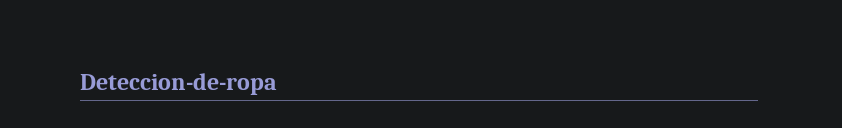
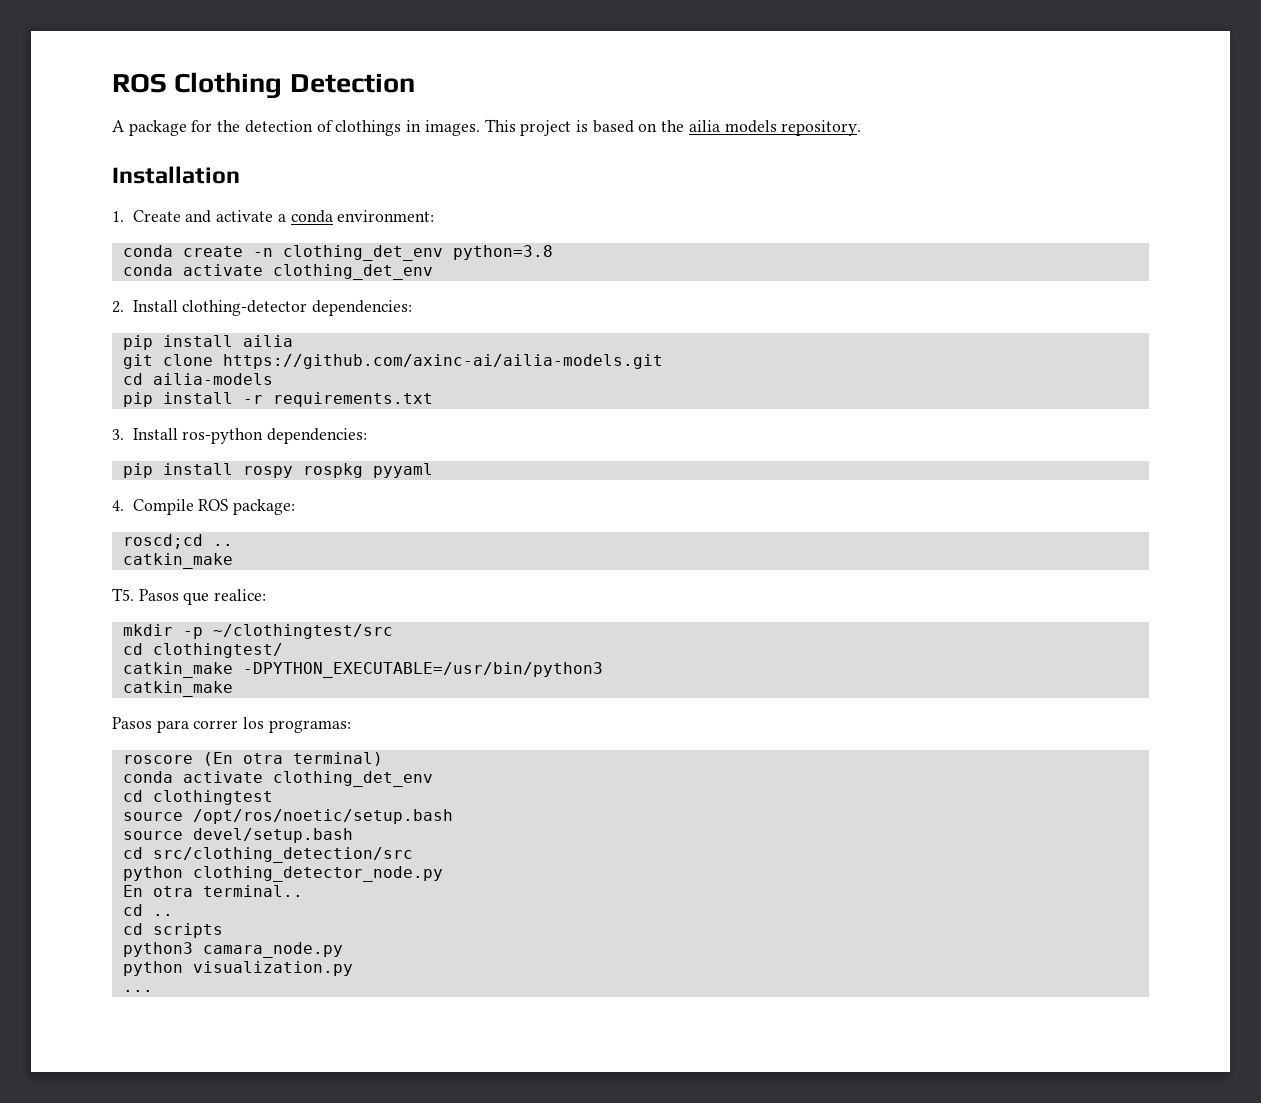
[80,73,277,95] Deteccion-de-ropa -> [112,72,415,99] [112,119,862,136] [112,166,240,184] [112,210,435,223] [122,245,553,261] [122,264,433,280] [112,300,413,316] [122,335,293,350] [122,354,663,369] [122,373,273,385] [122,392,433,407] [112,428,368,444] [122,463,433,478] [112,499,296,515] [122,534,233,549] [122,553,233,569] [112,588,267,605] [122,624,393,639] [122,643,283,658] [122,662,603,678] [122,681,233,697] [112,717,351,733] [122,752,383,766] [122,771,433,787] [122,790,273,805] [122,809,453,824] [122,828,353,843] [122,847,413,863] [122,866,443,882] [122,885,303,897] [122,904,173,916] [122,923,223,938] [122,942,343,958] [122,961,353,976] [122,990,153,992] ROS Clothing Detection // A package for the detection of clothings in images. This project is based on the ailia models repository. // Installation // 1. Create and activate a conda environment: // conda create -n clothing_det_env python=3.8 // conda activate clothing_det_env // 2. Install clothing-detector dependencies: // pip install ailia // git clone https://github.com/axinc-ai/ailia-models.git // cd ailia-models // pip install -r requirements.txt // 3. Install ros-python dependencies: // pip install rospy rospkg pyyaml // 4. Compile ROS package: // roscd;cd .. // catkin_make // T5. Pasos que realice: // mkdir -p ~/clothingtest/src // cd clothingtest/ // catkin_make -DPYTHON_EXECUTABLE=/usr/bin/python3 // catkin_make // Pasos para correr los programas: // roscore (En otra terminal) // conda activate clothing_det_env // cd clothingtest // source /opt/ros/noetic/setup.bash // source devel/setup.bash // cd src/clothing_detection/src // python clothing_detector_node.py // En otra terminal.. // cd .. // cd scripts // python3 camara_node.py // python visualization.py // ...

